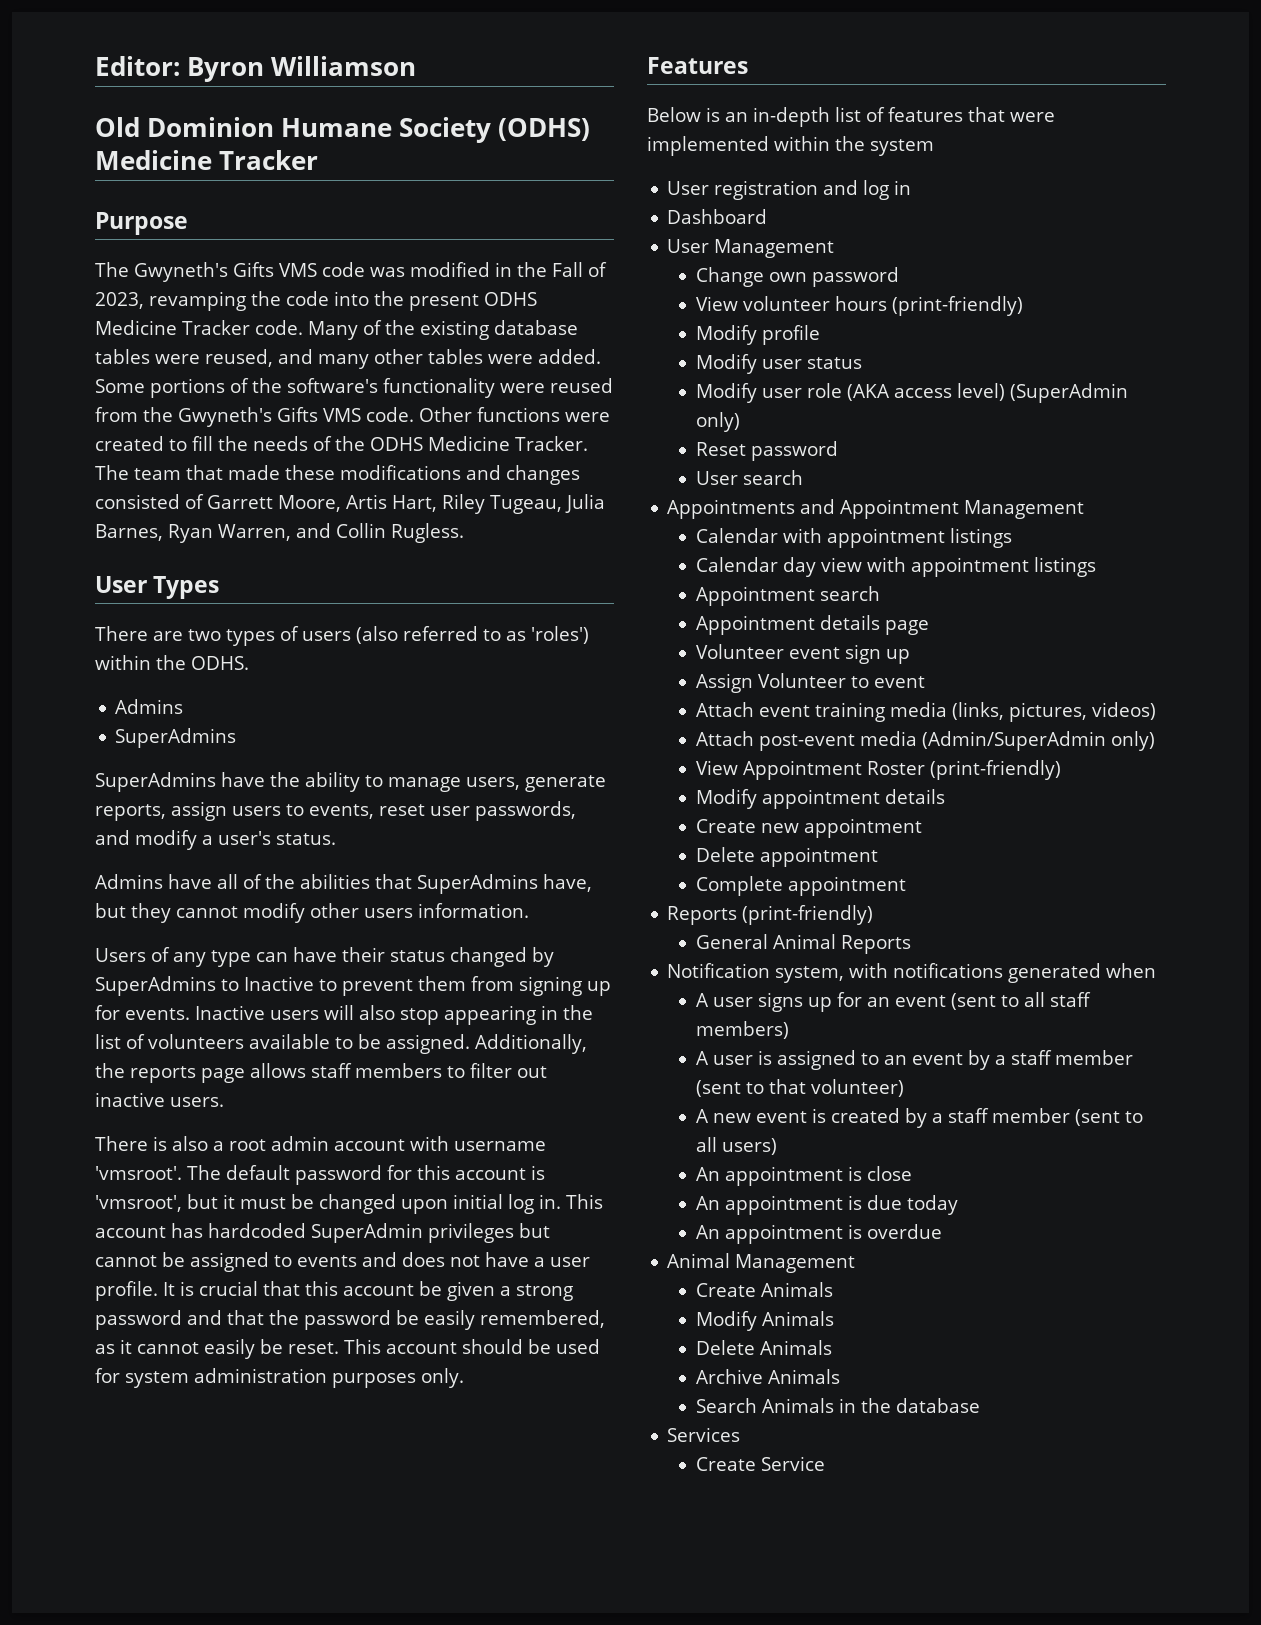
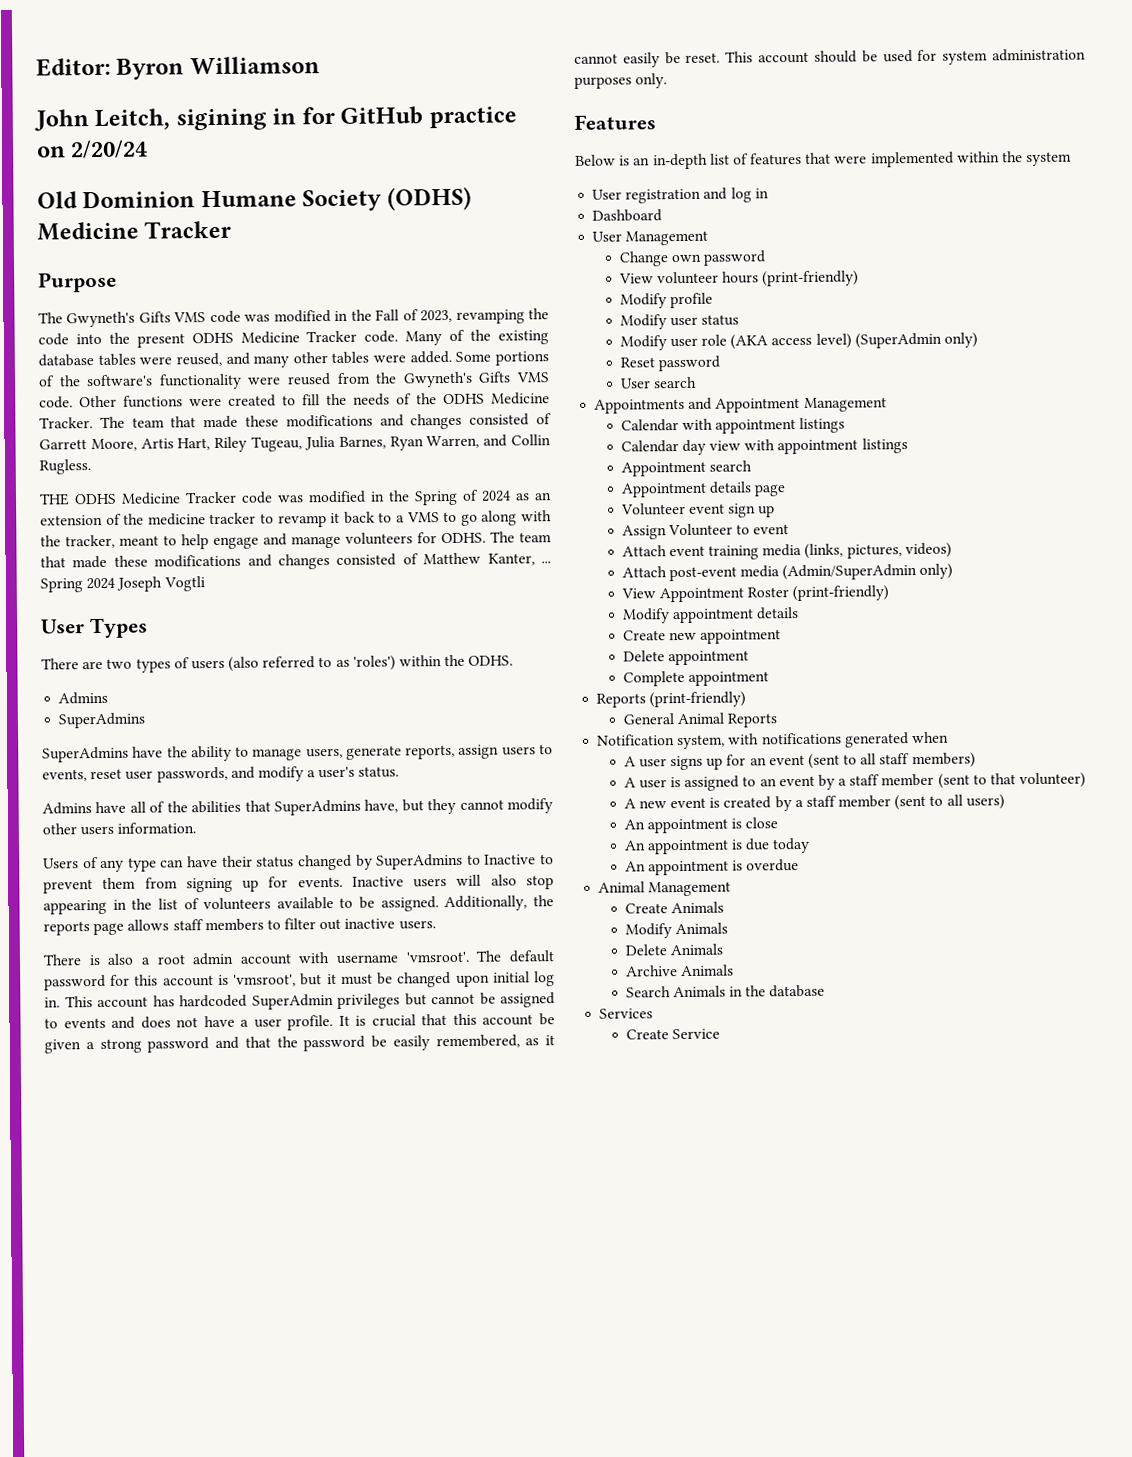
(417, 66) none -> [34,106,517,132] [37,139,149,159] // John Leitch, sigining in for GitHub practice on 2/20/24
(464, 533) none -> [39,489,552,506] [40,510,553,528] [40,531,552,550] [40,552,551,570] [40,576,205,593] // THE ODHS Medicine Tracker code was modified in the Spring of 2024 as an extension of the medicine tracker to revamp it back to a VMS to go along with the tracker, meant to help engage and manage volunteers for ODHS. The team that made these modifications and changes consisted of Matthew Kanter, ... Spring 2024 Joseph Vogtli

